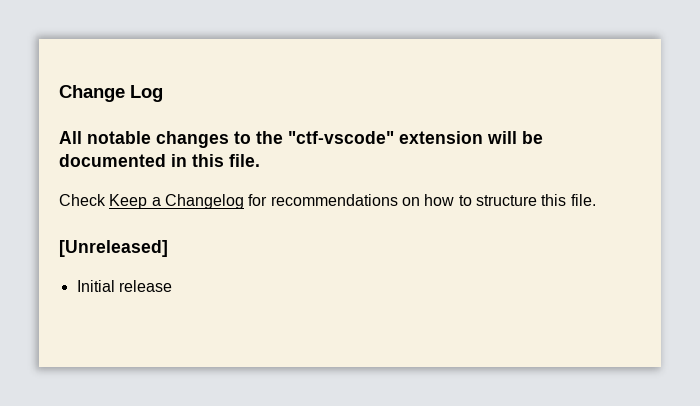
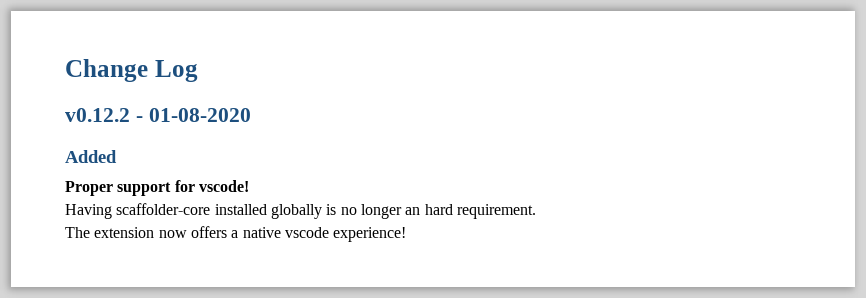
[59,131,543,148] [59,154,260,167] [59,194,596,209] [59,240,168,257] [76,280,172,292] All notable changes to the "ctf-vscode" extension will be documented in this file. // Check Keep a Changelog for recommendations on how to structure this file. // [Unreleased] // Initial release -> [65,108,251,122] [65,150,117,163] [65,180,249,196] [65,203,536,219] [65,226,407,242] v0.12.2 - 01-08-2020 // Added // Proper support for vscode! // Having scaffolder-core installed globally is no longer an hard requirement. // The extension now offers a native vscode experience!

